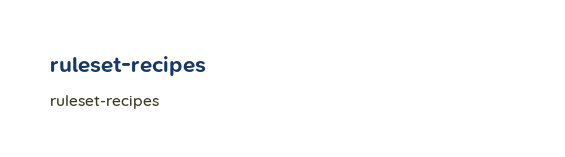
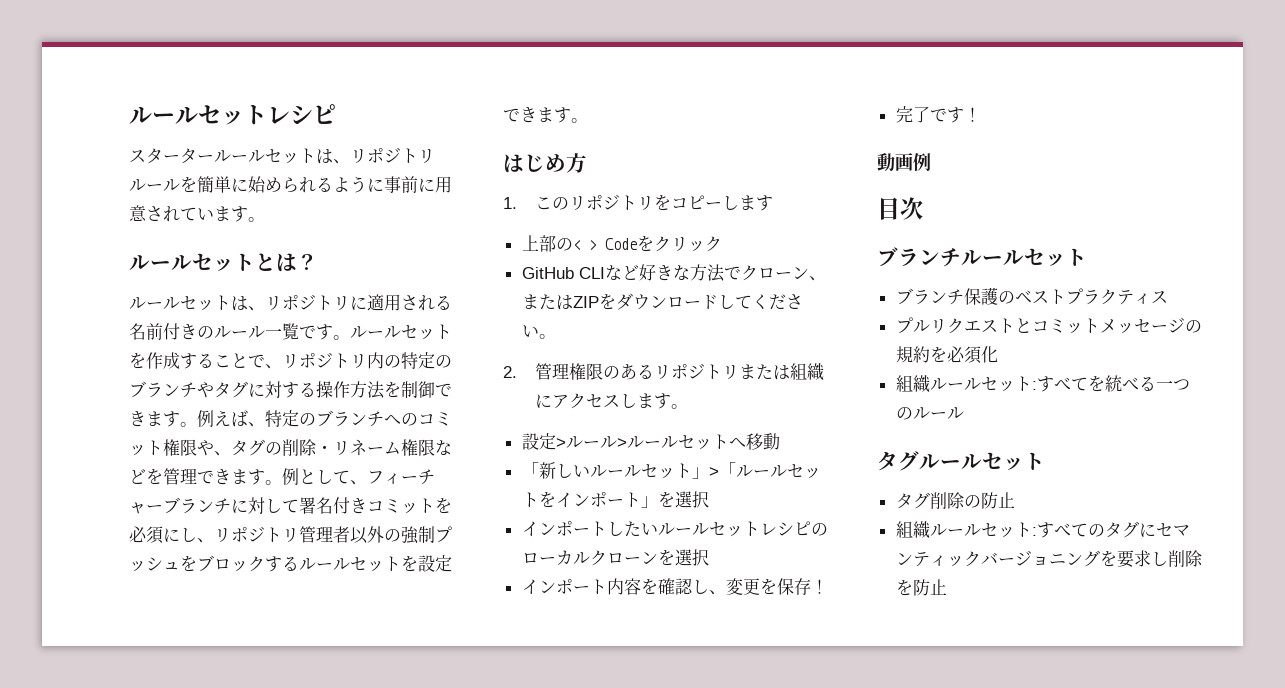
[50,56,206,76] [50,95,159,109] ruleset-recipes // ruleset-recipes -> [129,104,336,125] [129,147,435,164] [129,176,452,193] [129,205,265,222] [129,253,318,272] [129,294,452,311] [129,323,452,340] [129,352,452,370] [129,381,452,399] [129,410,452,428] [129,439,452,456] [129,468,435,485] [129,497,452,514] [129,526,452,544] [129,555,452,572] [503,107,588,123] [503,153,587,173] [503,194,773,211] [521,235,722,252] [521,264,826,282] [521,293,803,310] [521,325,556,339] [503,363,824,380] [534,393,688,409] [521,433,780,450] [521,462,821,479] [521,491,709,508] [521,521,828,537] [521,549,709,566] [521,578,828,595] [895,106,981,123] [877,153,931,172] [877,197,923,220] [877,247,1087,267] [895,287,1168,305] [895,317,1202,334] [895,346,998,364] [895,375,1190,392] [895,407,964,420] [877,451,1045,471] [895,492,1015,509] [895,521,1190,538] [895,550,1203,568] [895,579,947,596] ルールセットレシピ // スタータールールセットは、リポジトリルールを簡単に始められるように事前に用意されています。 // ルールセットとは？ // ルールセットは、リポジトリに適用される名前付きのルール一覧です。ルールセットを作成することで、リポジトリ内の特定のブランチやタグに対する操作方法を制御できます。例えば、特定のブランチへのコミット権限や、タグの削除・リネーム権限などを管理できます。例として、フィーチャーブランチに対して署名付きコミットを必須にし、リポジトリ管理者以外の強制プッシュをブロックするルールセットを設定できます。 // はじめ方 // 1.このリポジトリをコピーします // 上部の< > Codeをクリック // GitHub CLIなど好きな方法でクローン、またはZIPをダウンロードしてください。 // 2.管理権限のあるリポジトリまたは組織にアクセスします。 // 設定>ルール>ルールセットへ移動 // 「新しいルールセット」>「ルールセットをインポート」を選択 // インポートしたいルールセットレシピのローカルクローンを選択 // インポート内容を確認し、変更を保存！ // 完了です！ // 動画例 // 目次 // ブランチルールセット // ブランチ保護のベストプラクティス // プルリクエストとコミットメッセージの規約を必須化 // 組織ルールセット:すべてを統べる一つのルール // タグルールセット // タグ削除の防止 // 組織ルールセット:すべてのタグにセマンティックバージョニングを要求し削除を防止

